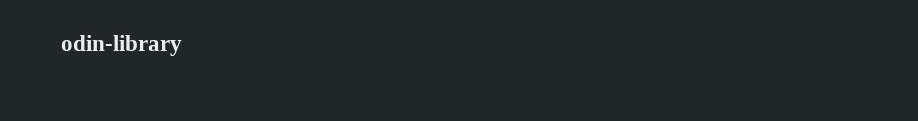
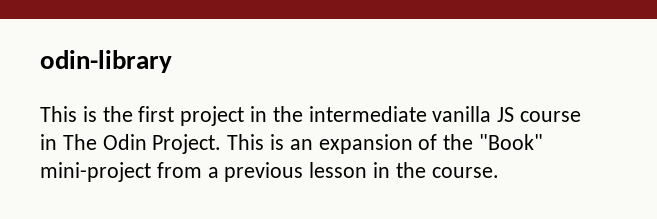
(182, 45) none -> [40,106,582,126] [40,134,544,154] [40,162,499,182] // This is the first project in the intermediate vanilla JS course in The Odin Project. This is an expansion of the "Book" mini-project from a previous lesson in the course.

